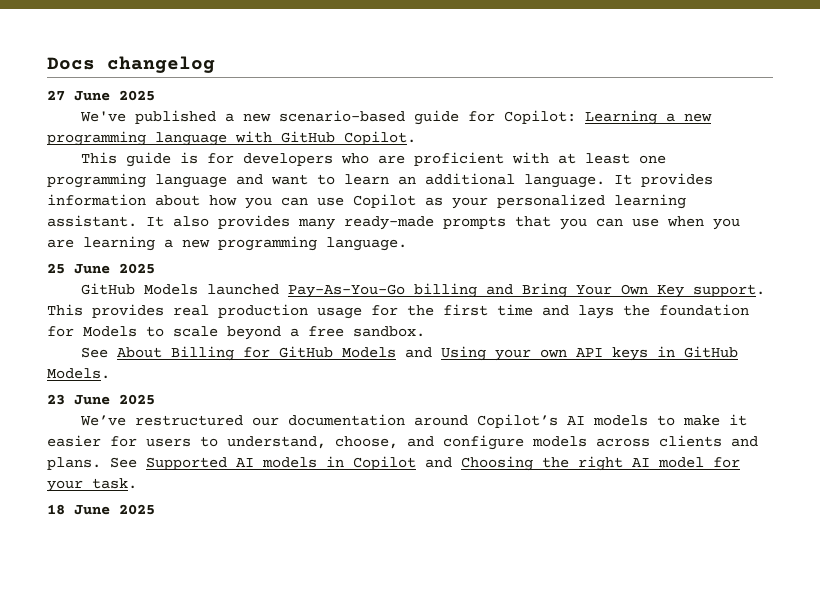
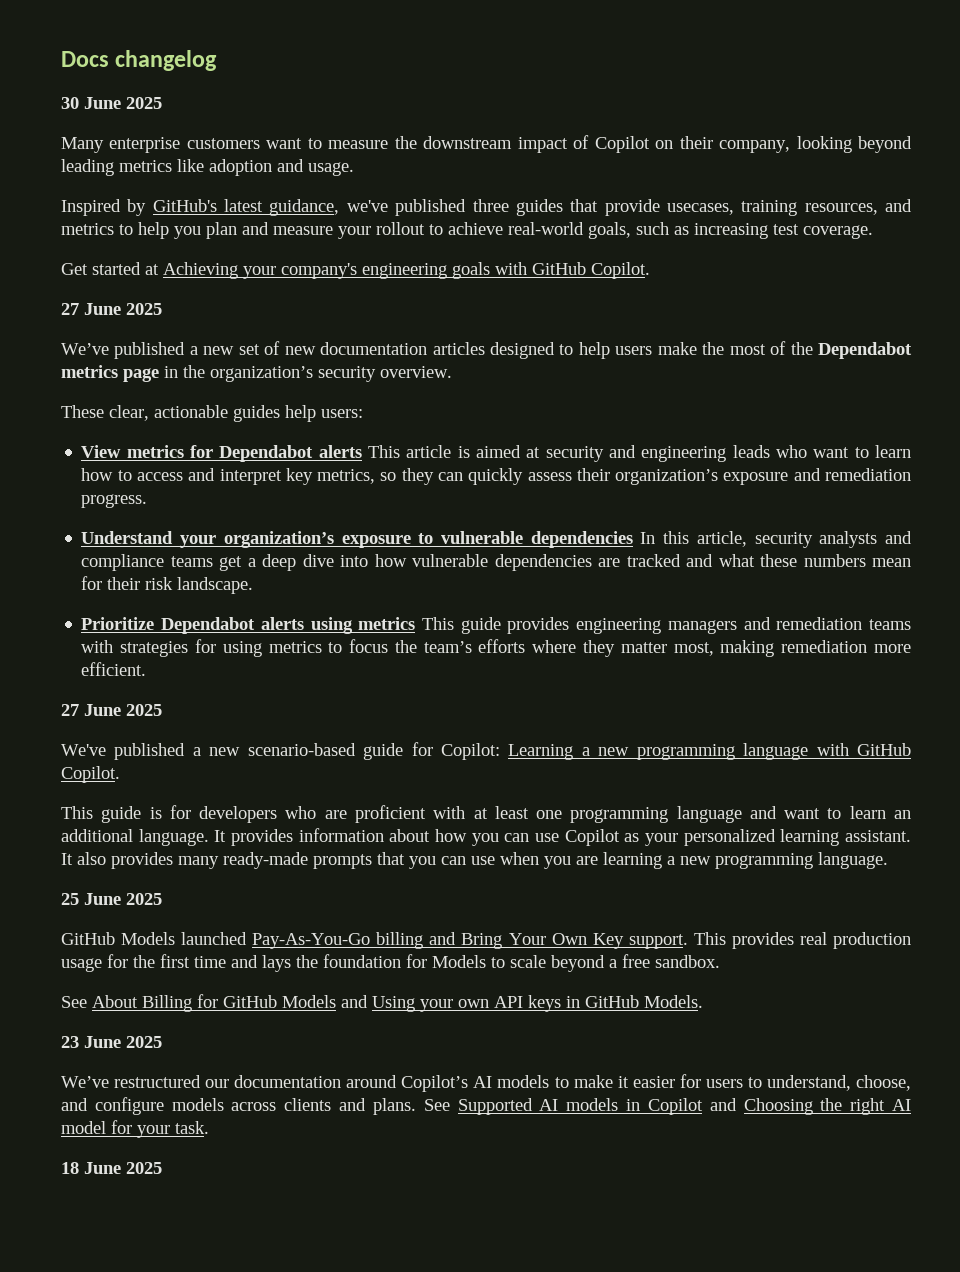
(215, 64) none -> [61,97,162,109] [61,135,913,153] [61,159,354,176] [61,199,912,216] [61,222,873,239] [61,262,650,279] [61,303,162,315] [61,341,913,359] [61,365,452,382] [61,405,363,422] [81,445,912,462] [81,468,911,485] [81,494,148,508] [81,531,912,548] [81,554,911,571] [81,576,254,594] [81,617,911,634] [81,639,911,657] [81,662,147,676] // 30 June 2025 // Many enterprise customers want to measure the downstream impact of Copilot on their company, looking beyond leading metrics like adoption and usage. // Inspired by GitHub's latest guidance, we've published three guides that provide usecases, training resources, and metrics to help you plan and measure your rollout to achieve real-world goals, such as increasing test coverage. // Get started at Achieving your company's engineering goals with GitHub Copilot. // 27 June 2025 // We’ve published a new set of new documentation articles designed to help users make the most of the Dependabot metrics page in the organization’s security overview. // These clear, actionable guides help users: // View metrics for Dependabot alerts This article is aimed at security and engineering leads who want to learn how to access and interpret key metrics, so they can quickly assess their organization’s exposure and remediation progress. // Understand your organization’s exposure to vulnerable dependencies In this article, security analysts and compliance teams get a deep dive into how vulnerable dependencies are tracked and what these numbers mean for their risk landscape. // Prioritize Dependabot alerts using metrics This guide provides engineering managers and remediation teams with strategies for using metrics to focus the team’s efforts where they matter most, making remediation more efficient.

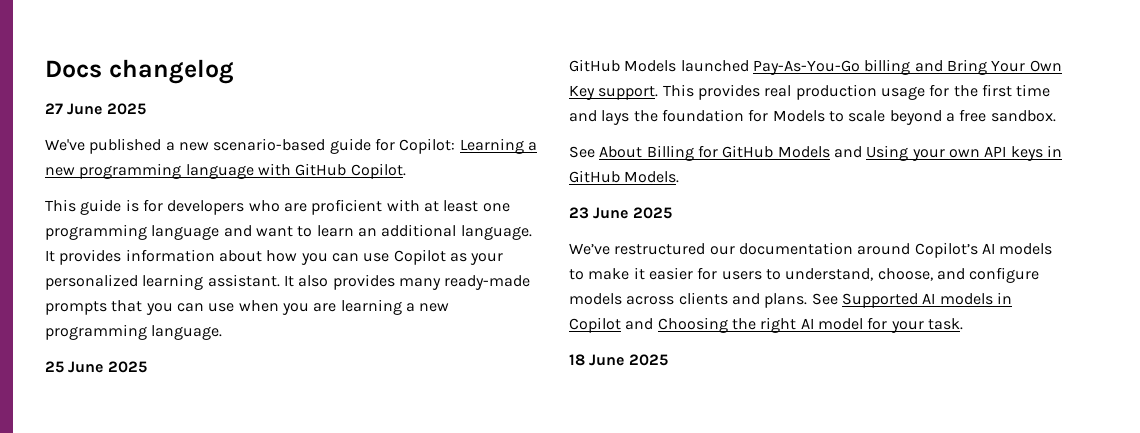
[61,97,162,109] [61,135,913,153] [61,159,354,176] [61,199,912,216] [61,222,873,239] [61,262,650,279] [61,303,162,315] [61,341,913,359] [61,365,452,382] [61,405,363,422] [81,445,912,462] [81,468,911,485] [81,494,148,508] [81,531,912,548] [81,554,911,571] [81,576,254,594] [81,617,911,634] [81,639,911,657] [81,662,147,676] // 30 June 2025 // Many enterprise customers want to measure the downstream impact of Copilot on their company, looking beyond leading metrics like adoption and usage. // Inspired by GitHub's latest guidance, we've published three guides that provide usecases, training resources, and metrics to help you plan and measure your rollout to achieve real-world goals, such as increasing test coverage. // Get started at Achieving your company's engineering goals with GitHub Copilot. // 27 June 2025 // We’ve published a new set of new documentation articles designed to help users make the most of the Dependabot metrics page in the organization’s security overview. // These clear, actionable guides help users: // View metrics for Dependabot alerts This article is aimed at security and engineering leads who want to learn how to access and interpret key metrics, so they can quickly assess their organization’s exposure and remediation progress. // Understand your organization’s exposure to vulnerable dependencies In this article, security analysts and compliance teams get a deep dive into how vulnerable dependencies are tracked and what these numbers mean for their risk landscape. // Prioritize Dependabot alerts using metrics This guide provides engineering managers and remediation teams with strategies for using metrics to focus the team’s efforts where they matter most, making remediation more efficient. -> (234, 71) none

